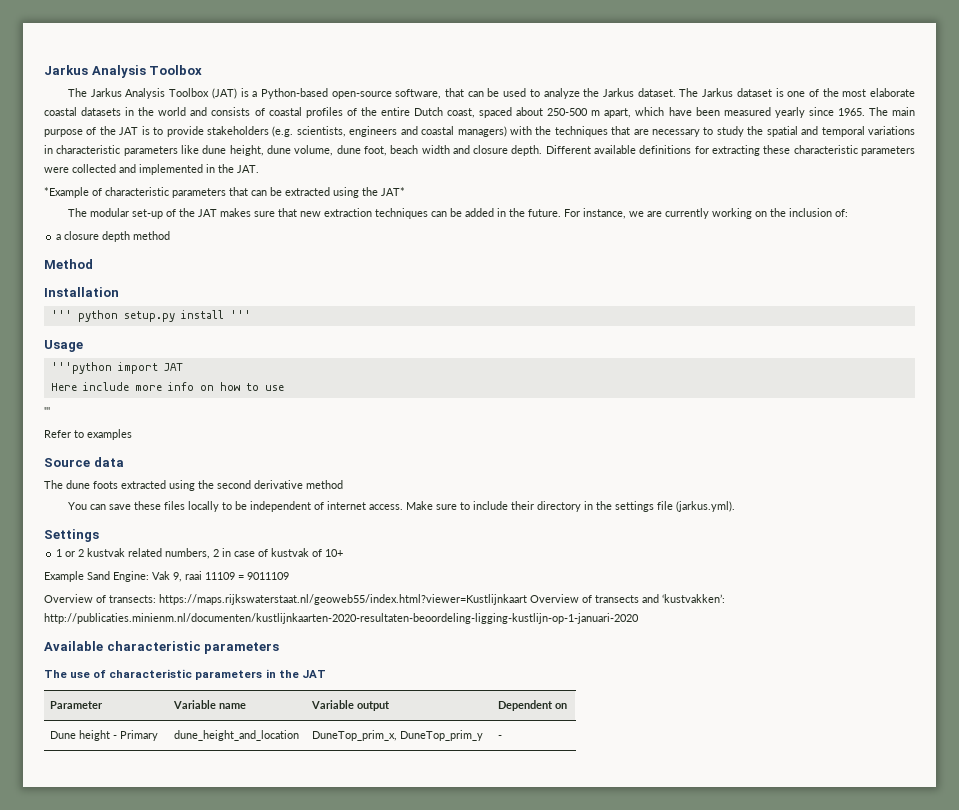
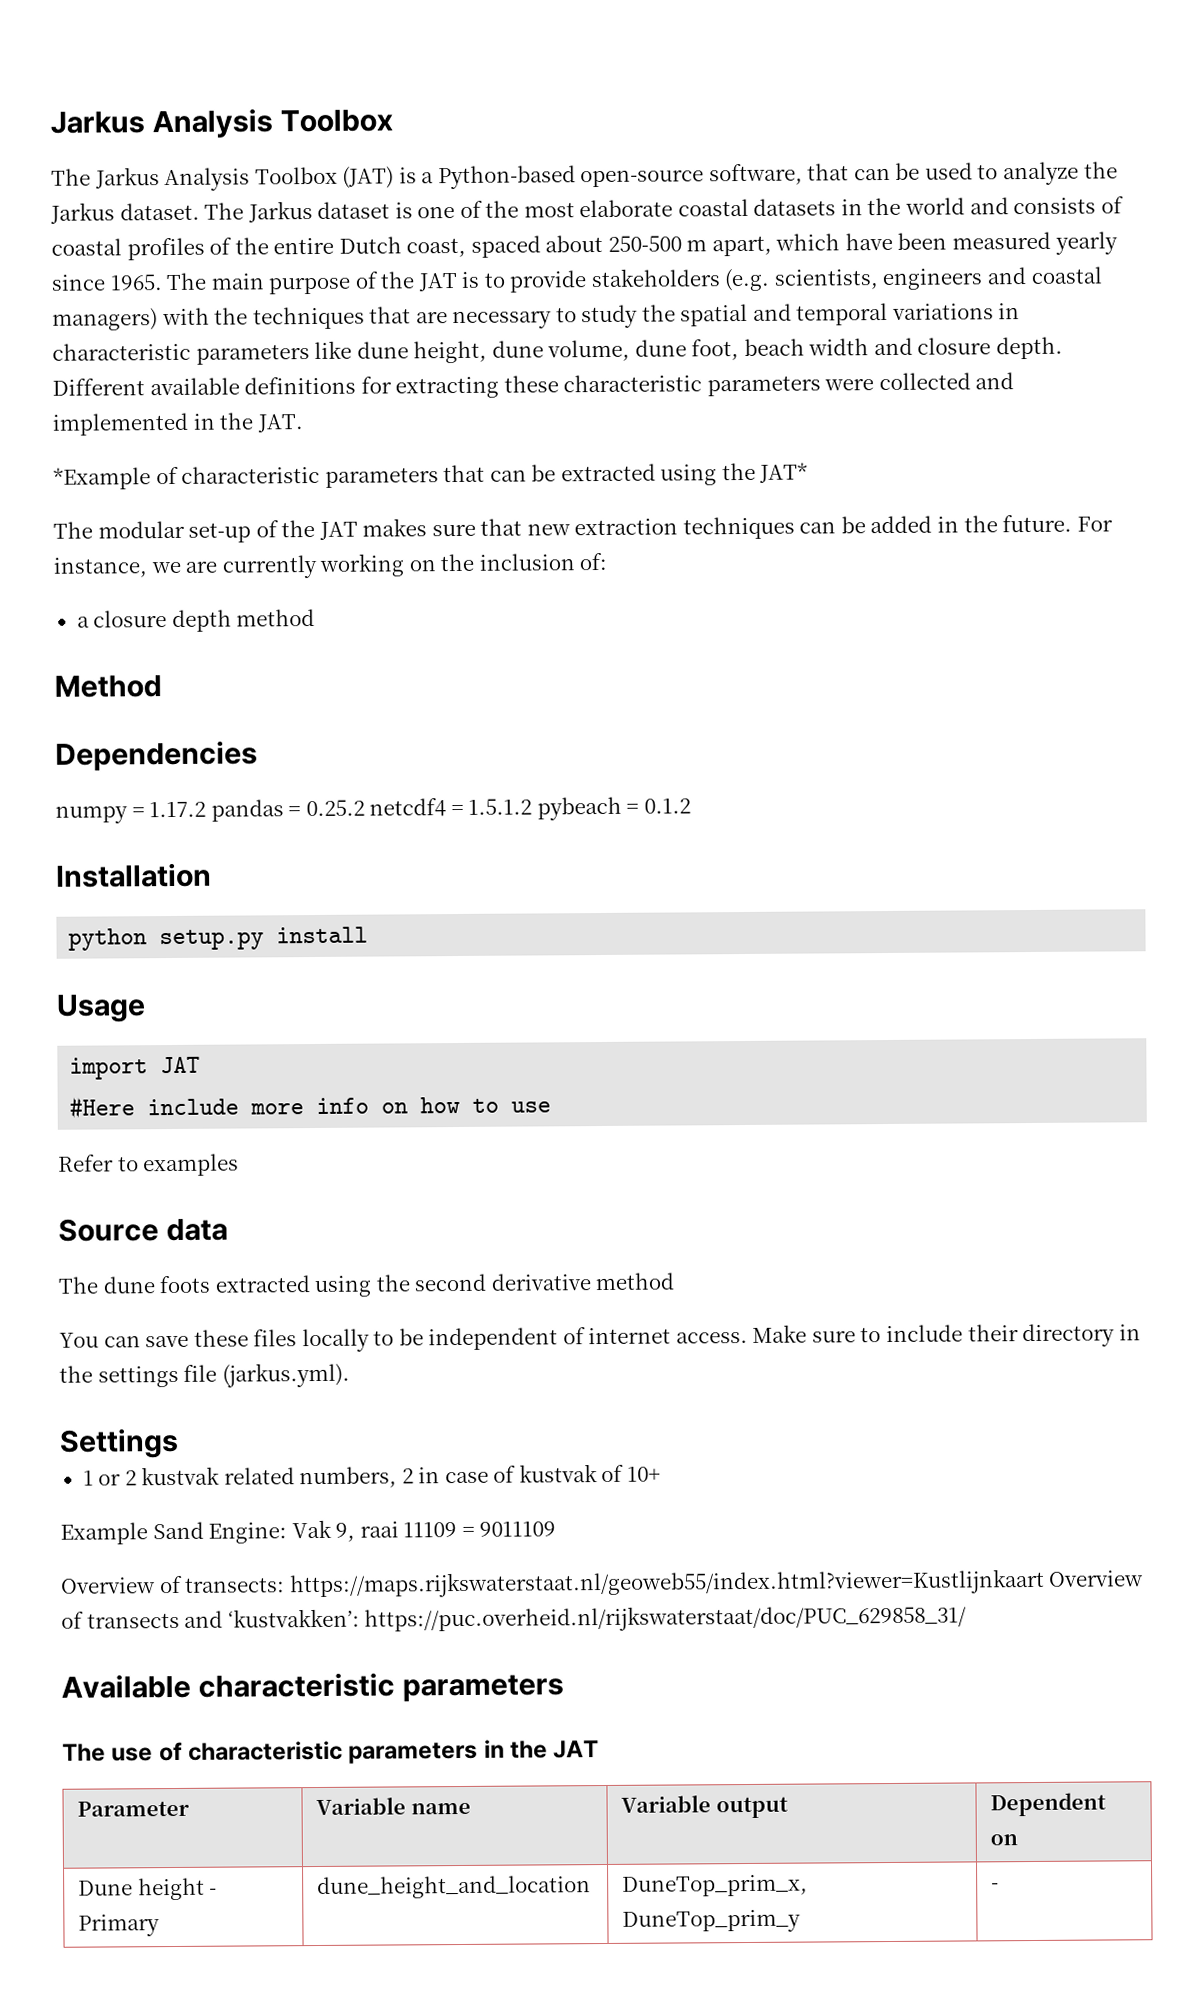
(93, 264) none -> [55,740,258,771] [55,796,691,824] // Dependencies // numpy = 1.17.2 pandas = 0.25.2 netcdf4 = 1.5.1.2 pybeach = 0.1.2
[50,310,72,319] ''' -> (212, 875) none
[229,310,251,319] ''' -> (369, 935) none
[50,362,112,374] '''python -> (146, 1008) none
[50,383,77,391] Here -> [69,1096,136,1119] #Here
[44,407,50,415] // ''' -> (552, 1107) none
[44,613,639,624] http://publicaties.minienm.nl/documenten/kustlijnkaarten-2020-resultaten-beoordeling-ligging-kustlijn-op-1-januari-2020 -> [364,1604,968,1633] https://puc.overheid.nl/rijkswaterstaat/doc/PUC_629858_31/

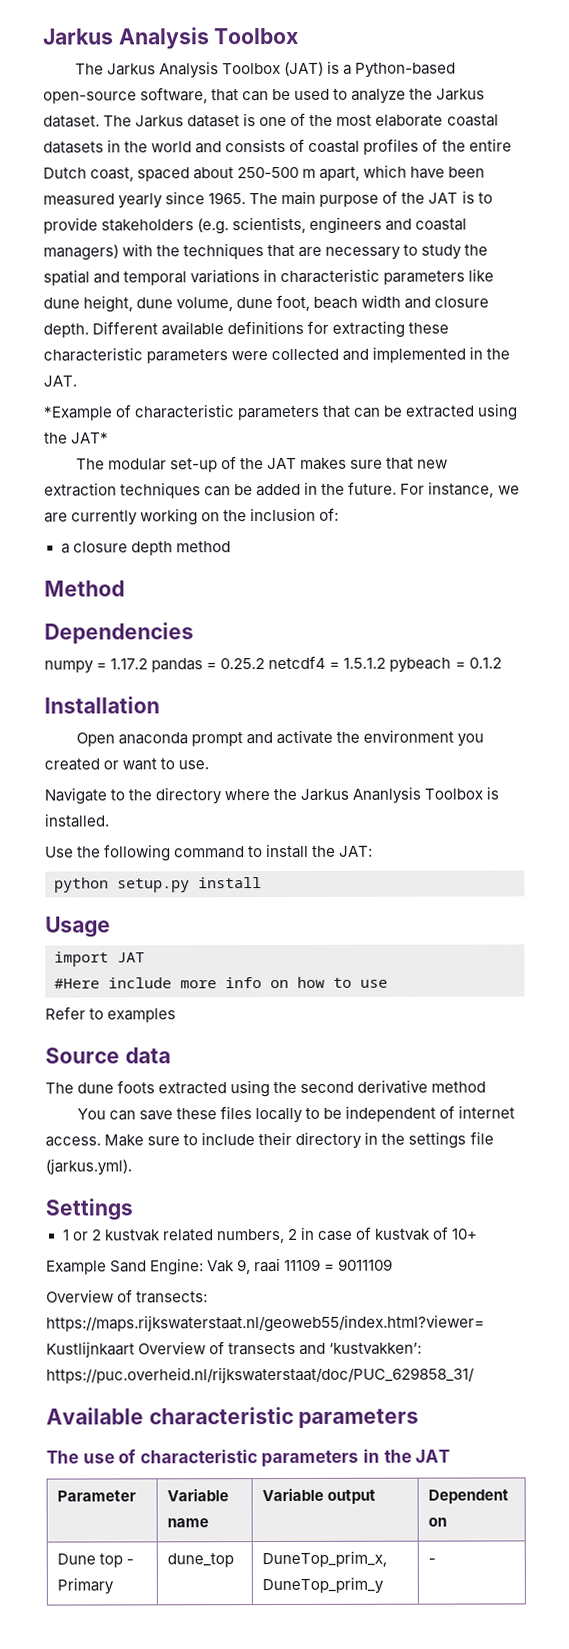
(212, 875) none -> [75,729,485,747] [44,758,210,771] [44,786,500,805] [44,813,110,828] [45,843,374,862] // Open anaconda prompt and activate the environment you created or want to use. // Navigate to the directory where the Jarkus Ananlysis Toolbox is installed. // Use the following command to install the JAT:
[137,1877,205,1901] height -> [98,1553,123,1568] top
[317,1875,592,1900] dune_height_and_location -> [166,1553,234,1568] dune_top

